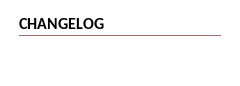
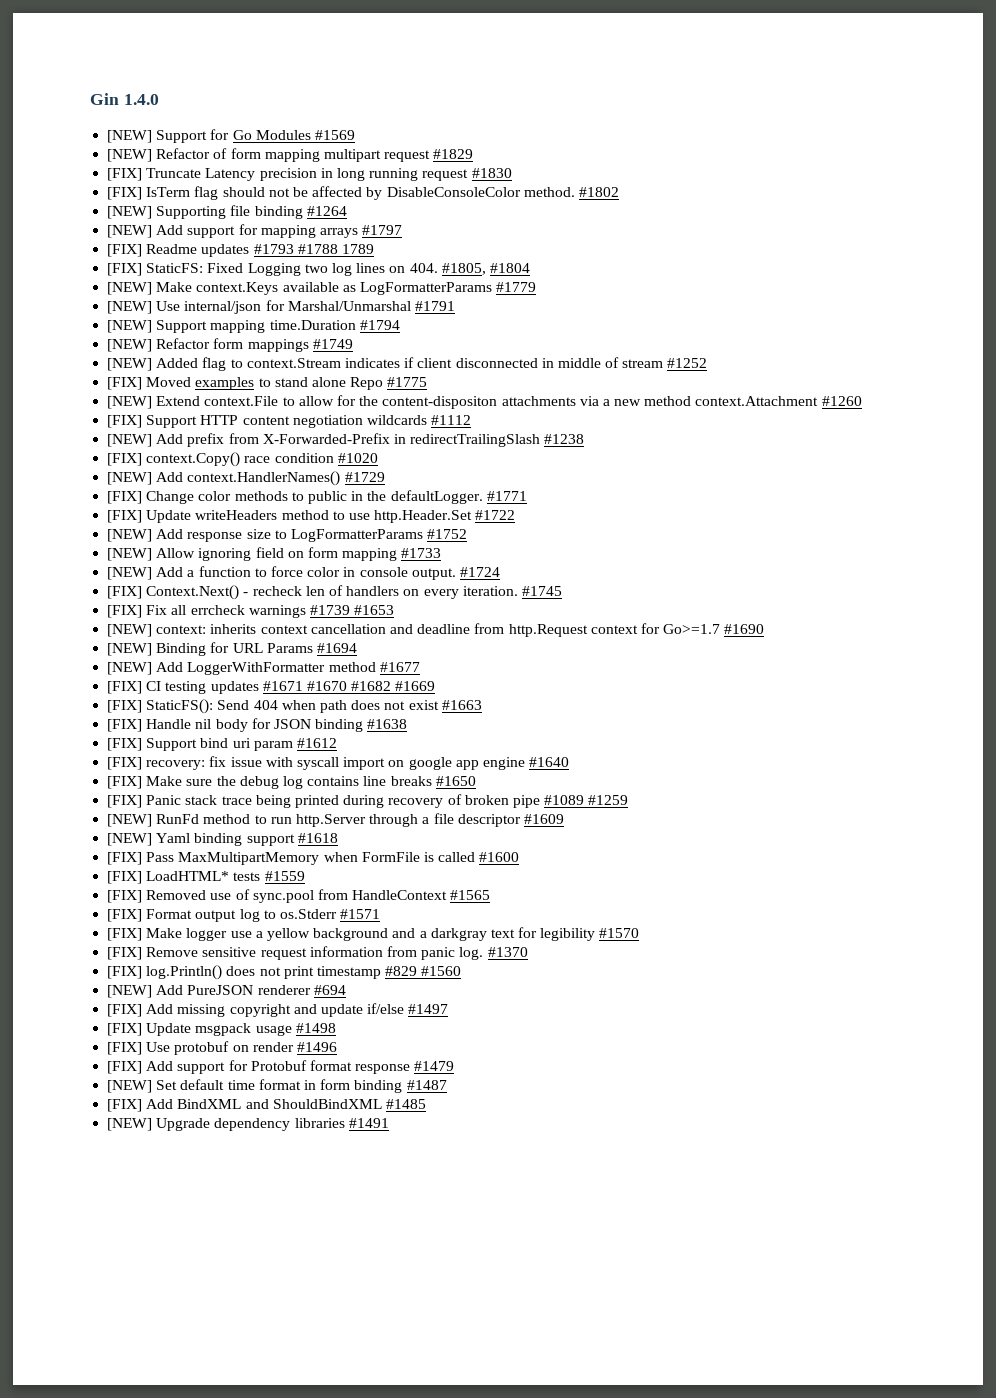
[19,18,104,29] CHANGELOG -> [90,93,159,105] [107,129,355,143] [107,148,474,162] [107,168,512,181] [107,186,619,200] [107,205,347,219] [107,224,403,238] [107,244,374,257] [107,263,530,276] [107,282,537,295] [107,300,455,314] [107,320,400,333] [107,338,353,352] [107,357,708,371] [107,377,428,390] [107,395,862,409] [107,415,472,428] [107,433,585,447] [107,452,378,467] [107,471,385,486] [107,490,527,504] [107,510,516,523] [107,529,468,542] [107,547,442,561] [107,566,500,580] [107,585,562,600] [107,605,395,618] [107,623,765,637] [107,642,357,656] [107,662,420,675] [107,681,436,694] [107,699,482,714] [107,718,408,732] [107,738,337,751] [107,756,570,770] [107,776,476,789] [107,794,629,808] [107,813,564,827] [107,833,338,846] [107,852,520,865] [107,871,305,884] [107,889,491,903] [107,909,381,922] [107,927,640,941] [107,946,528,960] [107,965,462,980] [107,985,346,998] [107,1003,449,1017] [107,1023,336,1036] [107,1041,337,1055] [107,1060,455,1074] [107,1079,447,1093] [107,1099,426,1112] [107,1118,389,1131] Gin 1.4.0 // [NEW] Support for Go Modules #1569 // [NEW] Refactor of form mapping multipart request #1829 // [FIX] Truncate Latency precision in long running request #1830 // [FIX] IsTerm flag should not be affected by DisableConsoleColor method. #1802 // [NEW] Supporting file binding #1264 // [NEW] Add support for mapping arrays #1797 // [FIX] Readme updates #1793 #1788 1789 // [FIX] StaticFS: Fixed Logging two log lines on 404. #1805, #1804 // [NEW] Make context.Keys available as LogFormatterParams #1779 // [NEW] Use internal/json for Marshal/Unmarshal #1791 // [NEW] Support mapping time.Duration #1794 // [NEW] Refactor form mappings #1749 // [NEW] Added flag to context.Stream indicates if client disconnected in middle of stream #1252 // [FIX] Moved examples to stand alone Repo #1775 // [NEW] Extend context.File to allow for the content-dispositon attachments via a new method context.Attachment #1260 // [FIX] Support HTTP content negotiation wildcards #1112 // [NEW] Add prefix from X-Forwarded-Prefix in redirectTrailingSlash #1238 // [FIX] context.Copy() race condition #1020 // [NEW] Add context.HandlerNames() #1729 // [FIX] Change color methods to public in the defaultLogger. #1771 // [FIX] Update writeHeaders method to use http.Header.Set #1722 // [NEW] Add response size to LogFormatterParams #1752 // [NEW] Allow ignoring field on form mapping #1733 // [NEW] Add a function to force color in console output. #1724 // [FIX] Context.Next() - recheck len of handlers on every iteration. #1745 // [FIX] Fix all errcheck warnings #1739 #1653 // [NEW] context: inherits context cancellation and deadline from http.Request context for Go>=1.7 #1690 // [NEW] Binding for URL Params #1694 // [NEW] Add LoggerWithFormatter method #1677 // [FIX] CI testing updates #1671 #1670 #1682 #1669 // [FIX] StaticFS(): Send 404 when path does not exist #1663 // [FIX] Handle nil body for JSON binding #1638 // [FIX] Support bind uri param #1612 // [FIX] recovery: fix issue with syscall import on google app engine #1640 // [FIX] Make sure the debug log contains line breaks #1650 // [FIX] Panic stack trace being printed during recovery of broken pipe #1089 #1259 // [NEW] RunFd method to run http.Server through a file descriptor #1609 // [NEW] Yaml binding support #1618 // [FIX] Pass MaxMultipartMemory when FormFile is called #1600 // [FIX] LoadHTML* tests #1559 // [FIX] Removed use of sync.pool from HandleContext #1565 // [FIX] Format output log to os.Stderr #1571 // [FIX] Make logger use a yellow background and a darkgray text for legibility #1570 // [FIX] Remove sensitive request information from panic log. #1370 // [FIX] log.Println() does not print timestamp #829 #1560 // [NEW] Add PureJSON renderer #694 // [FIX] Add missing copyright and update if/else #1497 // [FIX] Update msgpack usage #1498 // [FIX] Use protobuf on render #1496 // [FIX] Add support for Protobuf format response #1479 // [NEW] Set default time format in form binding #1487 // [FIX] Add BindXML and ShouldBindXML #1485 // [NEW] Upgrade dependency libraries #1491

